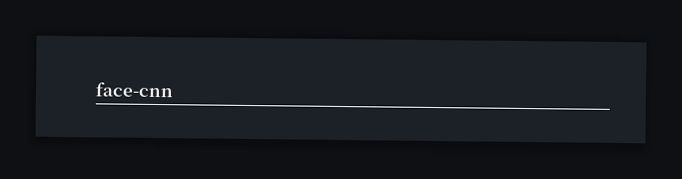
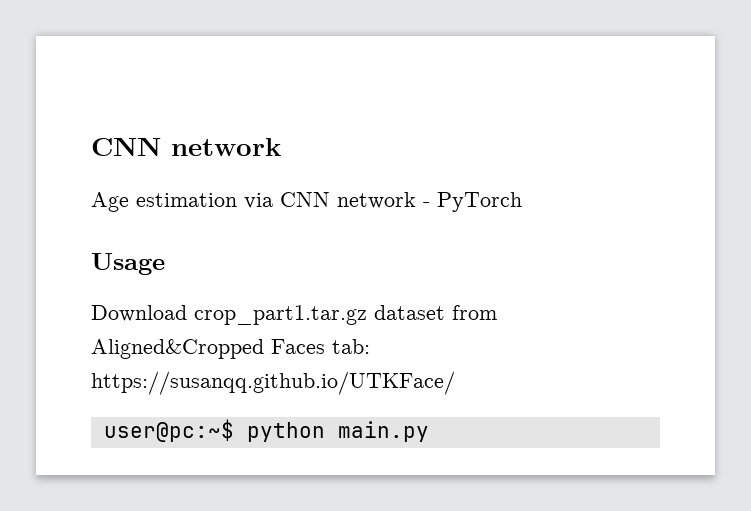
[95,82,174,98] face-cnn -> [91,137,281,156] [91,192,522,212] [91,253,165,275] [91,305,497,325] [91,339,370,359] [91,371,455,395] [103,419,429,442] CNN network // Age estimation via CNN network - PyTorch // Usage // Download crop_part1.tar.gz dataset from Aligned&Cropped Faces tab: https://susanqq.github.io/UTKFace/ // user@pc:~$ python main.py

